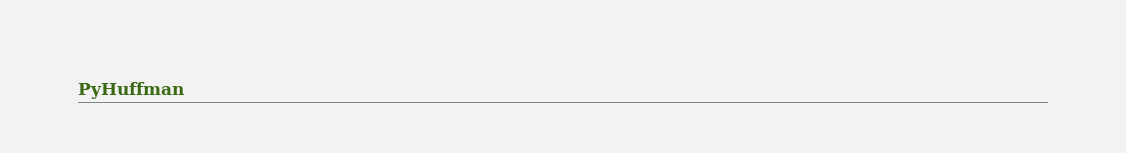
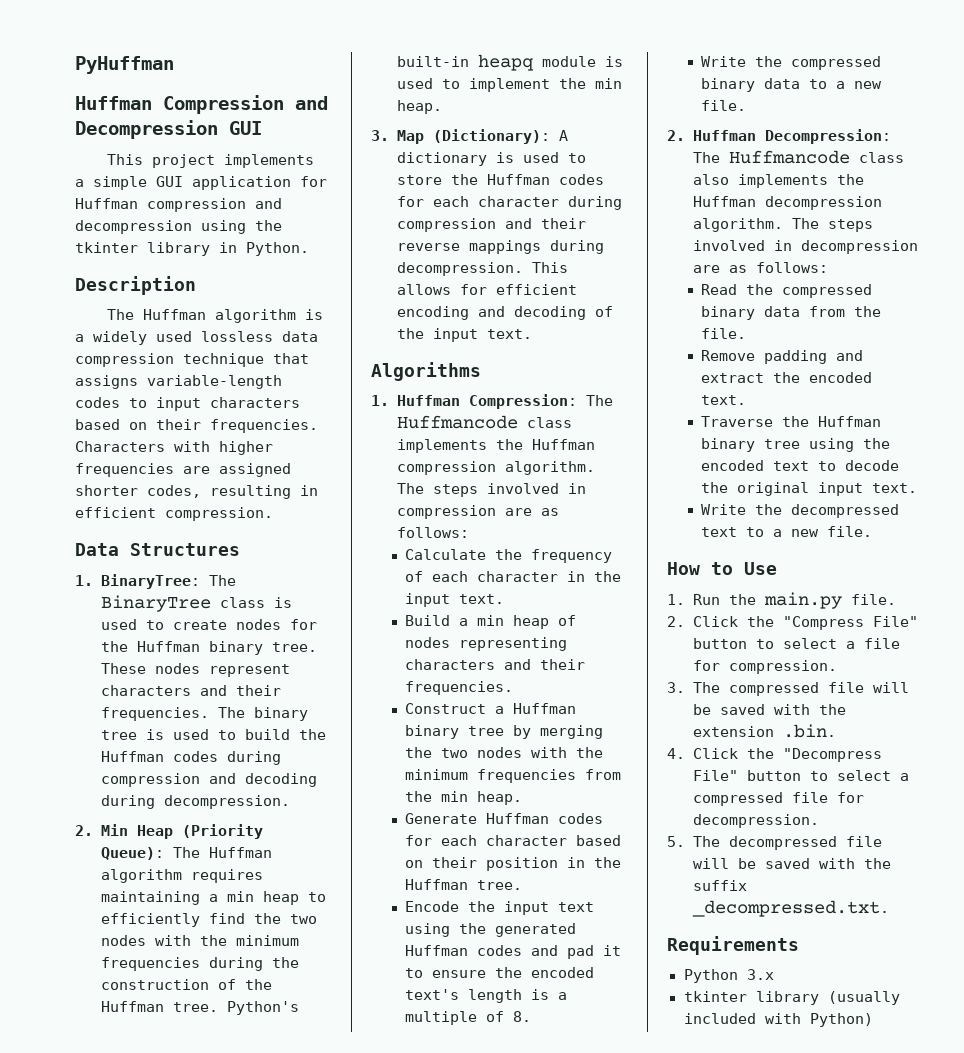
(184, 90) none -> [75,95,328,114] [75,120,262,139] [107,154,315,168] [75,176,327,190] [75,198,282,212] [75,220,282,234] [75,242,309,256] [75,276,196,295] [107,309,324,323] [75,331,318,345] [75,353,309,367] [75,375,282,389] [75,397,300,411] [75,419,318,433] [75,441,273,455] [75,463,291,477] [75,485,318,499] [75,507,273,521] [75,543,240,556] [75,574,236,589] [100,595,292,612] [100,619,317,630] [100,641,317,655] [100,663,290,677] [100,685,281,696] [100,707,308,721] [100,729,326,740] [100,751,281,765] [100,773,317,787] [100,795,290,809] [75,824,263,839] [100,847,272,860] [100,869,263,883] [100,891,326,905] [100,913,317,927] [100,935,299,946] [100,957,299,971] [100,979,272,990] [100,1001,299,1015] [396,54,623,71] [396,78,622,92] [396,100,442,114] [371,129,568,144] [396,152,586,166] [396,174,604,185] [396,196,622,210] [396,218,586,232] [396,240,604,254] [396,262,568,276] [396,284,577,295] [396,306,613,320] [396,328,532,342] [371,362,481,381] [371,394,613,409] [396,415,572,429] [396,439,595,453] [396,461,595,475] [396,483,586,497] [396,505,559,519] [396,527,469,538] [405,549,613,563] [405,571,622,582] [405,593,505,607] [405,615,577,629] [405,637,568,651] [405,659,586,670] [405,681,514,695] [405,703,577,714] [405,725,604,739] [405,747,604,758] [405,769,622,783] [405,791,523,805] [405,813,604,824] [405,835,622,846] [405,857,622,871] [405,879,523,890] [405,901,595,915] [405,923,577,937] [405,945,622,959] [405,967,595,978] [405,989,568,1003] [405,1011,532,1025] [701,56,882,70] [701,78,883,92] [701,100,747,111] [667,129,891,144] [692,150,904,164] [692,174,864,188] [692,196,882,210] [692,218,873,232] [692,240,918,254] [692,262,828,273] [701,284,873,298] [701,306,882,320] [701,328,747,339] [701,350,864,364] [701,372,873,383] [701,395,747,405] [701,416,882,427] [701,438,891,452] [701,460,900,471] [701,482,918,496] [701,504,900,518] [701,526,873,537] [667,562,777,575] [667,592,896,609] [667,616,918,630] [692,638,900,649] [692,660,837,674] [667,682,909,696] [692,704,846,715] [692,724,836,738] [667,748,882,762] [692,770,909,781] [692,792,864,806] [692,814,819,828] [667,836,882,850] [692,858,891,869] [692,880,747,891] [691,900,889,917] [667,936,799,955] [683,969,774,983] [683,991,900,1005] [683,1013,873,1027] // Huffman Compression and Decompression GUI // This project implements a simple GUI application for Huffman compression and decompression using the tkinter library in Python. // Description // The Huffman algorithm is a widely used lossless data compression technique that assigns variable-length codes to input characters based on their frequencies. Characters with higher frequencies are assigned shorter codes, resulting in efficient compression. // Data Structures // 1. BinaryTree: The BinaryTree class is used to create nodes for the Huffman binary tree. These nodes represent characters and their frequencies. The binary tree is used to build the Huffman codes during compression and decoding during decompression. // 2. Min Heap (Priority Queue): The Huffman algorithm requires maintaining a min heap to efficiently find the two nodes with the minimum frequencies during the construction of the Huffman tree. Python's built-in heapq module is used to implement the min heap. // 3. Map (Dictionary): A dictionary is used to store the Huffman codes for each character during compression and their reverse mappings during decompression. This allows for efficient encoding and decoding of the input text. // Algorithms // 1. Huffman Compression: The Huffmancode class implements the Huffman compression algorithm. The steps involved in compression are as follows: // Calculate the frequency of each character in the input text. // Build a min heap of nodes representing characters and their frequencies. // Construct a Huffman binary tree by merging the two nodes with the minimum frequencies from the min heap. // Generate Huffman codes for each character based on their position in the Huffman tree. // Encode the input text using the generated Huffman codes and pad it to ensure the encoded text's length is a multiple of 8. // Write the compressed binary data to a new file. // 2. Huffman Decompression: The Huffmancode class also implements the Huffman decompression algorithm. The steps involved in decompression are as follows: // Read the compressed binary data from the file. // Remove padding and extract the encoded text. // Traverse the Huffman binary tree using the encoded text to decode the original input text. // Write the decompressed text to a new file. // How to Use // 1. Run the main.py file. // 2. Click the "Compress File" button to select a file for compression. // 3. The compressed file will be saved with the extension .bin. // 4. Click the "Decompress File" button to select a compressed file for decompression. // 5. The decompressed file will be saved with the suffix _decompressed.txt. // Requirements // Python 3.x // tkinter library (usually included with Python)

